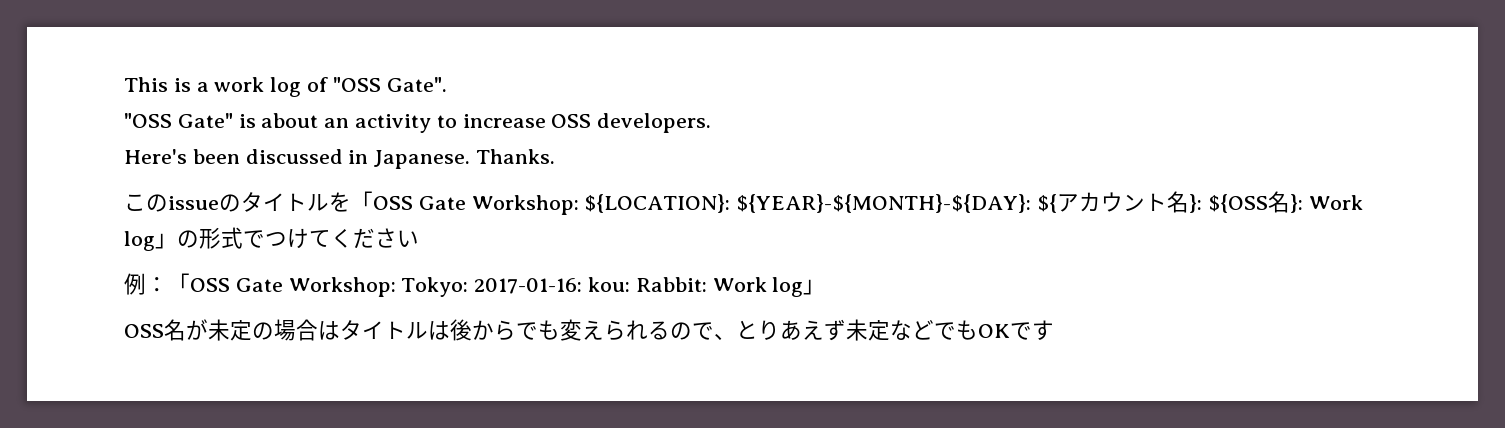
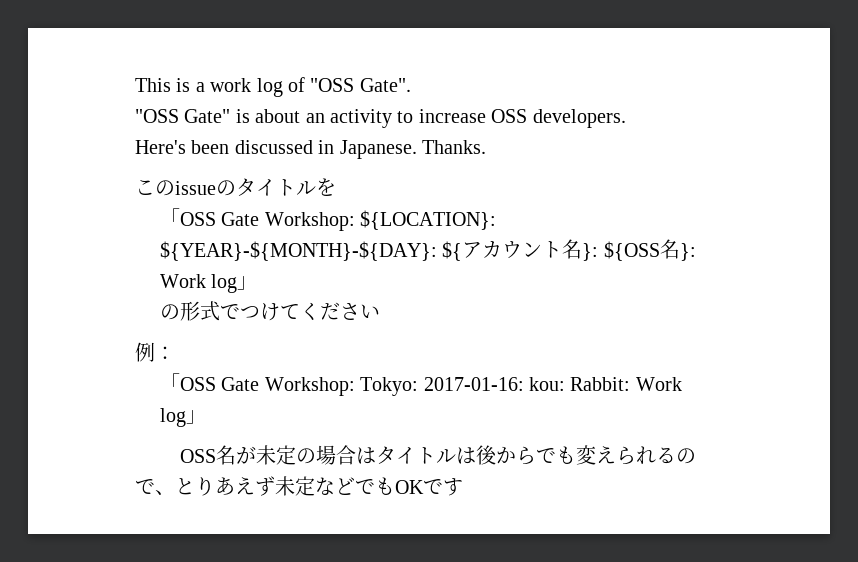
(351, 202) none -> (336, 187) //
(177, 241) none -> (258, 283) //
(168, 284) none -> (175, 353) //

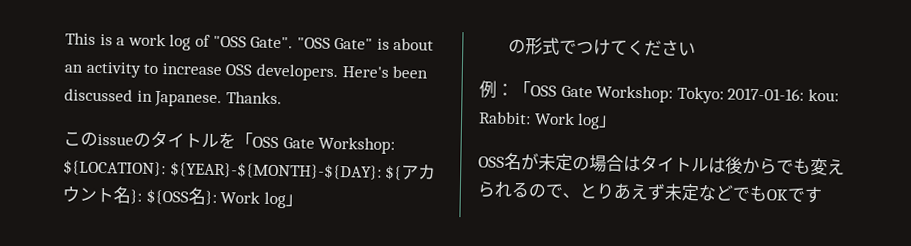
(411, 85) // -> (294, 42) none
(626, 118) // -> (338, 72) none
(336, 187) // -> (236, 140) none
(175, 353) // -> (514, 89) none

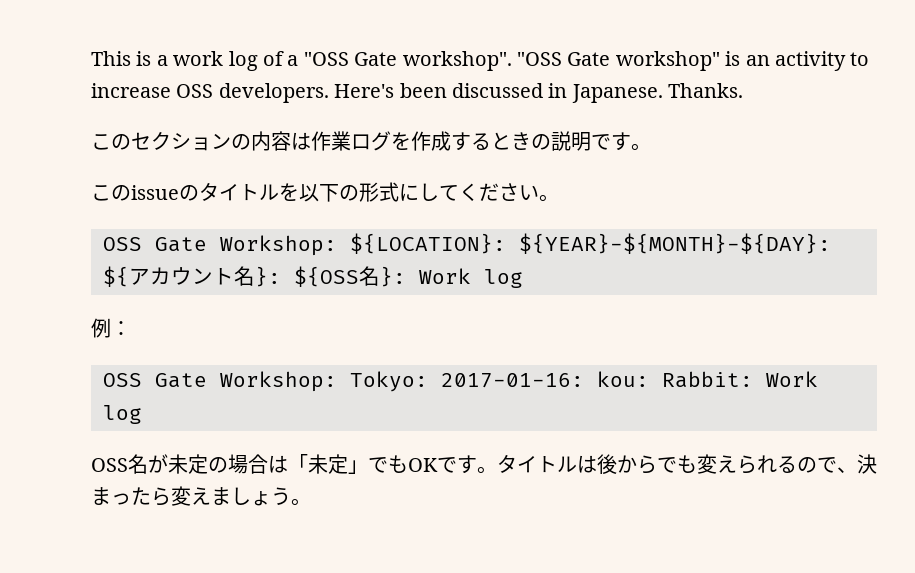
[212,35,435,51] "OSS Gate". "OSS Gate" is about -> [287,51,741,71] a "OSS Gate workshop". "OSS Gate workshop" is
(282, 98) none -> [91,131,651,151] // このセクションの内容は作業ログを作成するときの説明です。
[235,132,253,148] 「 -> [299,182,559,202] 以下の形式にしてください。 //
[284,194,303,207] [507,37,696,57] 」 // の形式でつけてください -> (523, 278) none
[513,80,531,97] 「 -> (131, 328) //
[598,115,618,128] 」 -> (142, 414) none
(641, 164) none -> [288,454,497,474] 「未定」でもOKです。
[579,182,822,204] とりあえず未定などでもOKです -> [857,454,877,474] [91,486,311,506] 決まったら変えましょう。

